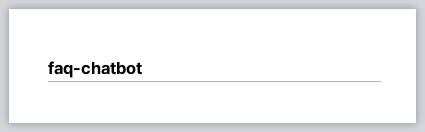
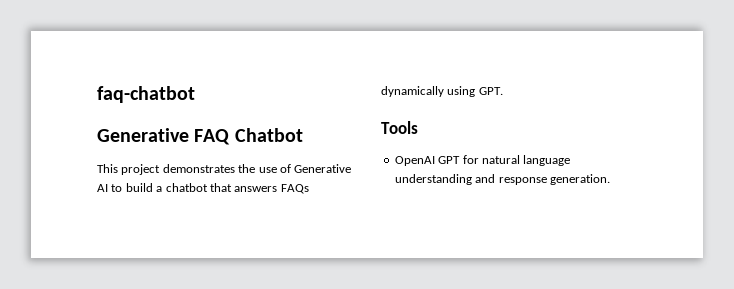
(142, 69) none -> [97,128,303,145] [97,164,352,175] [97,183,309,194] [381,86,503,97] [381,121,418,134] [394,155,571,166] [394,174,610,185] // Generative FAQ Chatbot // This project demonstrates the use of Generative AI to build a chatbot that answers FAQs dynamically using GPT. // Tools // OpenAI GPT for natural language understanding and response generation.

